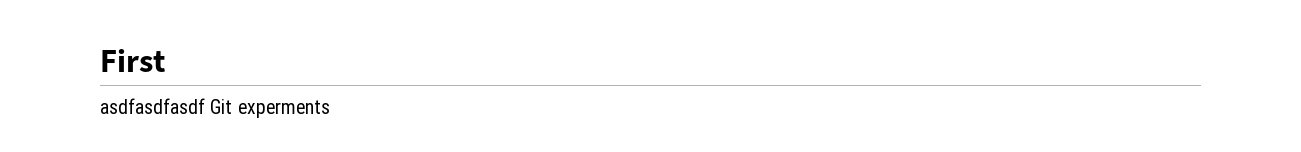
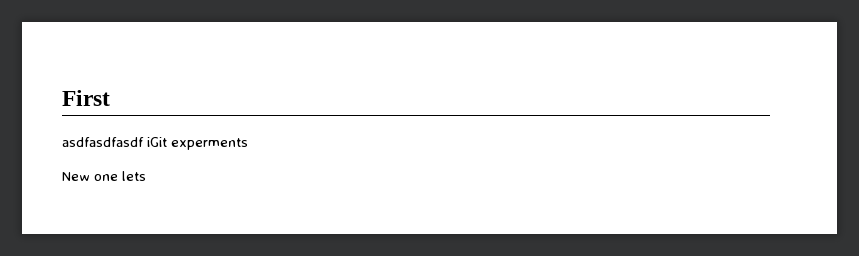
[210,99,233,114] Git -> [147,137,167,147] iGit
(330, 109) none -> [62,171,146,181] // New one lets

